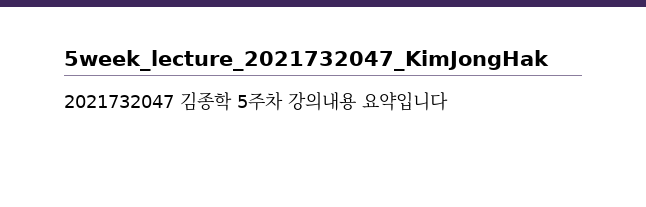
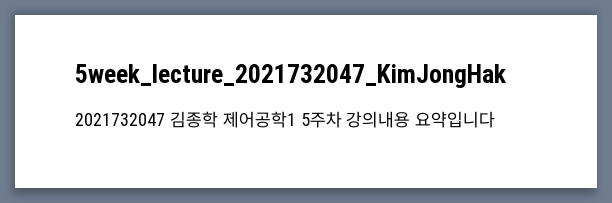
(232, 101) none -> [222,111,296,128] 제어공학1

